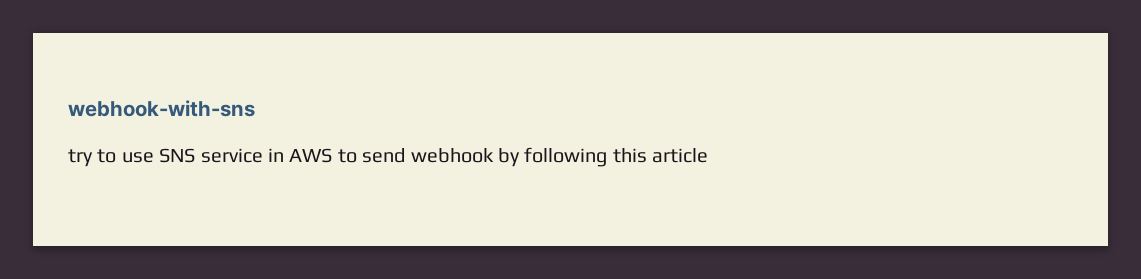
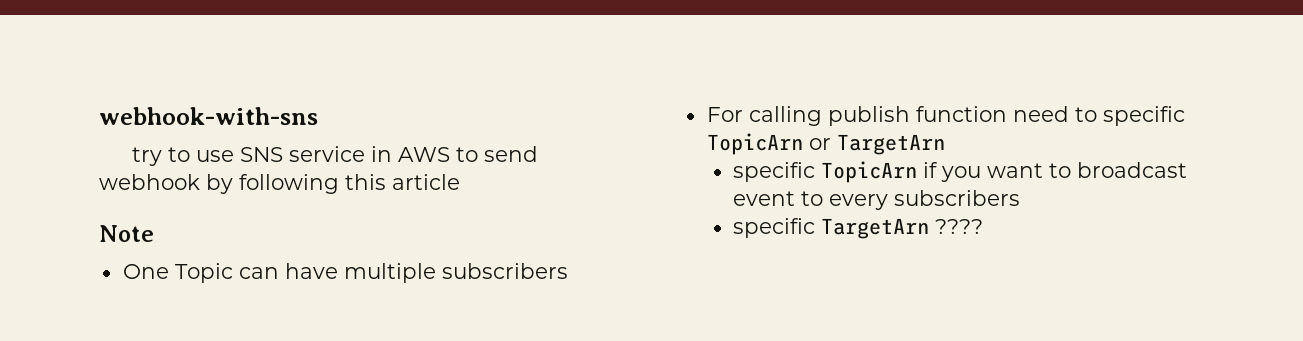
(709, 155) none -> [99,225,154,242] [122,263,568,283] [706,106,1185,126] [706,133,945,155] [732,161,1187,183] [732,190,1020,210] [732,218,983,239] // Note // One Topic can have multiple subscribers // For calling publish function need to specific TopicArn or TargetArn // specific TopicArn if you want to broadcast event to every subscribers // specific TargetArn ????

